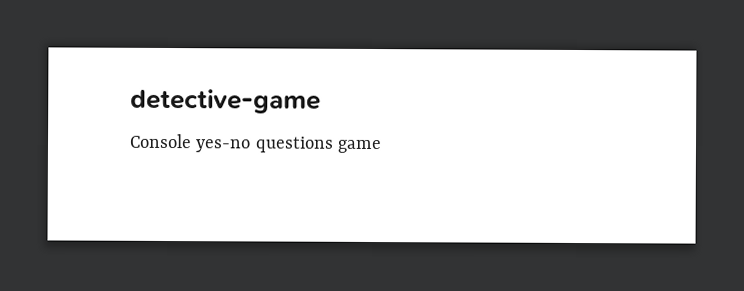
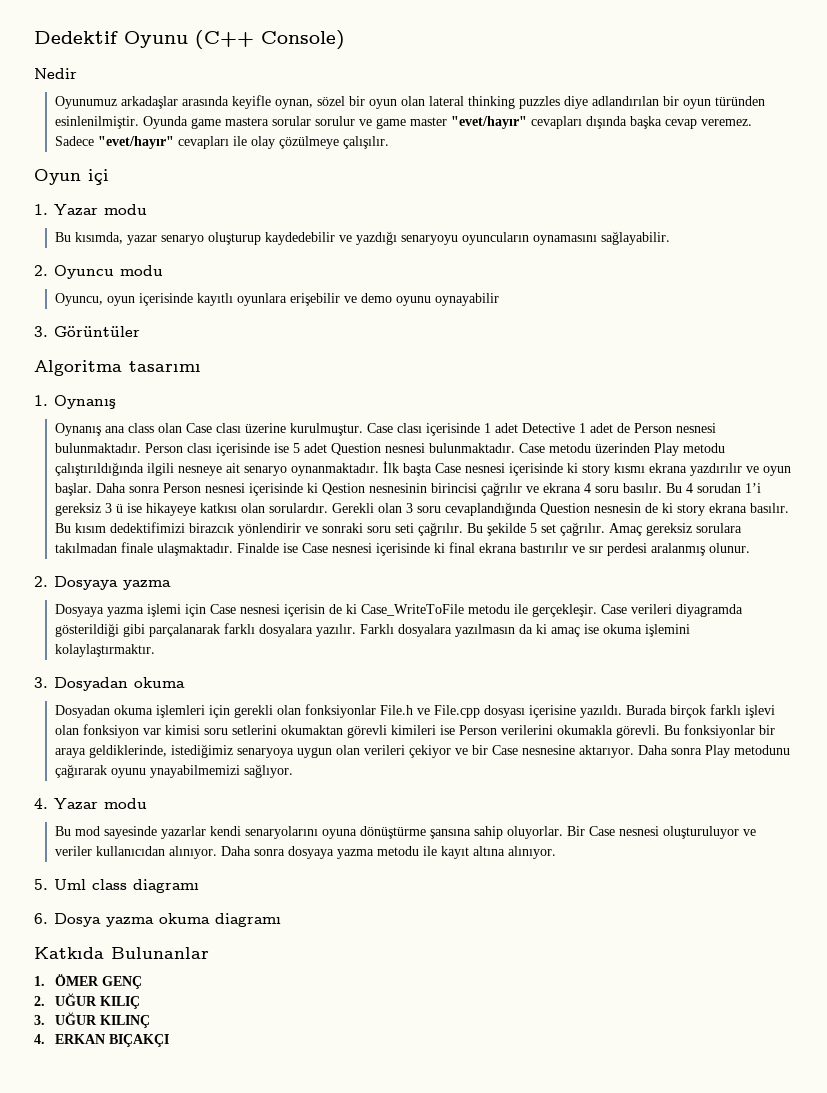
[130,88,321,114] [129,133,383,154] detective-game // Console yes-no questions game -> [34,30,345,50] [34,68,77,79] [54,95,765,109] [54,116,752,129] [54,136,389,149] [34,169,109,185] [34,204,147,216] [54,231,670,245] [34,265,163,279] [54,293,499,306] [34,326,140,337] [34,360,201,376] [34,395,116,409] [54,423,716,436] [54,443,725,456] [54,461,791,476] [54,482,761,496] [54,502,789,516] [54,522,742,536] [54,542,750,556] [34,576,171,590] [54,604,743,617] [54,623,690,637] [54,644,155,657] [34,677,185,691] [54,704,775,718] [54,724,775,738] [54,744,790,758] [54,764,293,778] [34,798,147,810] [54,826,756,839] [54,846,556,859] [34,879,199,893] [34,913,281,927] [34,947,209,959] [34,974,142,989] [34,993,140,1009] [34,1012,150,1028] [34,1034,169,1047] Dedektif Oyunu (C++ Console) // Nedir // Oyunumuz arkadaşlar arasında keyifle oynan, sözel bir oyun olan lateral thinking puzzles diye adlandırılan bir oyun türünden esinlenilmiştir. Oyunda game mastera sorular sorulur ve game master "evet/hayır" cevapları dışında başka cevap veremez. Sadece "evet/hayır" cevapları ile olay çözülmeye çalışılır. // Oyun içi // 1. Yazar modu // Bu kısımda, yazar senaryo oluşturup kaydedebilir ve yazdığı senaryoyu oyuncuların oynamasını sağlayabilir. // 2. Oyuncu modu // Oyuncu, oyun içerisinde kayıtlı oyunlara erişebilir ve demo oyunu oynayabilir // 3. Görüntüler // Algoritma tasarımı // 1. Oynanış // Oynanış ana class olan Case clası üzerine kurulmuştur. Case clası içerisinde 1 adet Detective 1 adet de Person nesnesi bulunmaktadır. Person clası içerisinde ise 5 adet Question nesnesi bulunmaktadır. Case metodu üzerinden Play metodu çalıştırıldığında ilgili nesneye ait senaryo oynanmaktadır. İlk başta Case nesnesi içerisinde ki story kısmı ekrana yazdırılır ve oyun başlar. Daha sonra Person nesnesi içerisinde ki Qestion nesnesinin birincisi çağrılır ve ekrana 4 soru basılır. Bu 4 sorudan 1’i gereksiz 3 ü ise hikayeye katkısı olan sorulardır. Gerekli olan 3 soru cevaplandığında Question nesnesin de ki story ekrana basılır. Bu kısım dedektifimizi birazcık yönlendirir ve sonraki soru seti çağrılır. Bu şekilde 5 set çağrılır. Amaç gereksiz sorulara takılmadan finale ulaşmaktadır. Finalde ise Case nesnesi içerisinde ki final ekrana bastırılır ve sır perdesi aralanmış olunur. // 2. Dosyaya yazma // Dosyaya yazma işlemi için Case nesnesi içerisin de ki Case_WriteToFile metodu ile gerçekleşir. Case verileri diyagramda gösterildiği gibi parçalanarak farklı dosyalara yazılır. Farklı dosyalara yazılmasın da ki amaç ise okuma işlemini kolaylaştırmaktır. // 3. Dosyadan okuma // Dosyadan okuma işlemleri için gerekli olan fonksiyonlar File.h ve File.cpp dosyası içerisine yazıldı. Burada birçok farklı işlevi olan fonksiyon var kimisi soru setlerini okumaktan görevli kimileri ise Person verilerini okumakla görevli. Bu fonksiyonlar bir araya geldiklerinde, istediğimiz senaryoya uygun olan verileri çekiyor ve bir Case nesnesine aktarıyor. Daha sonra Play metodunu çağırarak oyunu ynayabilmemizi sağlıyor. // 4. Yazar modu // Bu mod sayesinde yazarlar kendi senaryolarını oyuna dönüştürme şansına sahip oluyorlar. Bir Case nesnesi oluşturuluyor ve veriler kullanıcıdan alınıyor. Daha sonra dosyaya yazma metodu ile kayıt altına alınıyor. // 5. Uml class diagramı // 6. Dosya yazma okuma diagramı // Katkıda Bulunanlar // 1. ÖMER GENÇ // 2. UĞUR KILIÇ // 3. UĞUR KILINÇ // 4. ERKAN BIÇAKÇI

